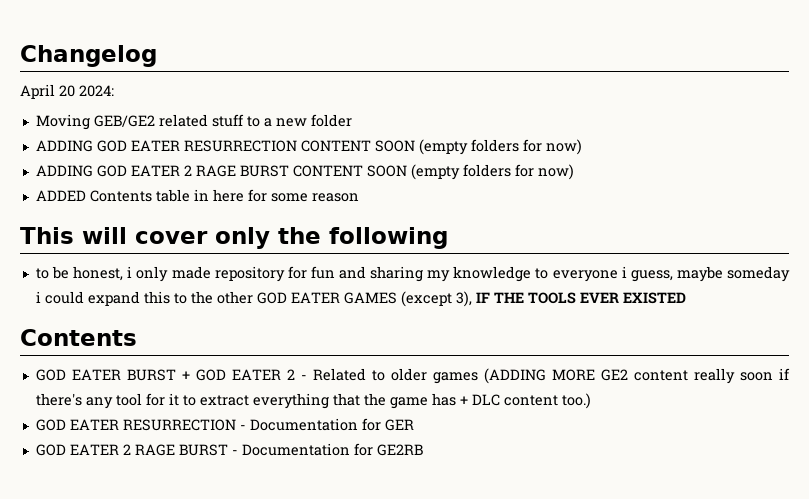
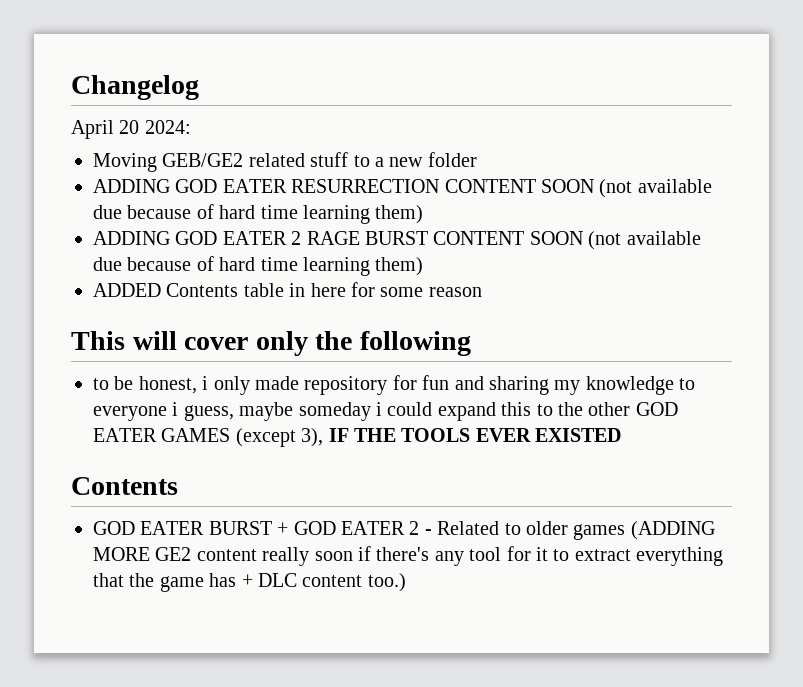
[418,139,582,155] (empty folders for now) -> [599,179,712,198] [93,204,424,224] (not available due because of hard time learning them)
[410,164,574,180] (empty folders for now) -> [588,231,701,250] [93,256,424,276] (not available due because of hard time learning them)
[35,418,414,431] [35,443,423,456] // GOD EATER RESURRECTION - Documentation for GER // GOD EATER 2 RAGE BURST - Documentation for GE2RB -> (406, 582) none

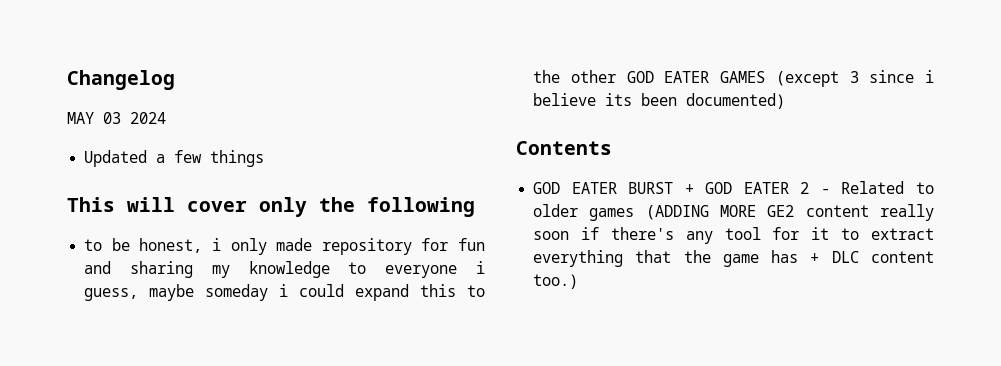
[71,120,191,139] [93,152,477,172] [93,179,712,198] [93,204,424,224] [93,231,701,250] [93,256,424,276] [93,282,482,297] April 20 2024: // Moving GEB/GE2 related stuff to a new folder // ADDING GOD EATER RESURRECTION CONTENT SOON (not available due because of hard time learning them) // ADDING GOD EATER 2 RAGE BURST CONTENT SOON (not available due because of hard time learning them) // ADDED Contents table in here for some reason -> [67,112,166,124] [84,150,265,167] MAY 03 2024 // Updated a few things
[301,428,622,447] 3), IF THE TOOLS EVER EXISTED -> [849,70,934,83] [533,93,786,109] 3 since i believe its been documented)

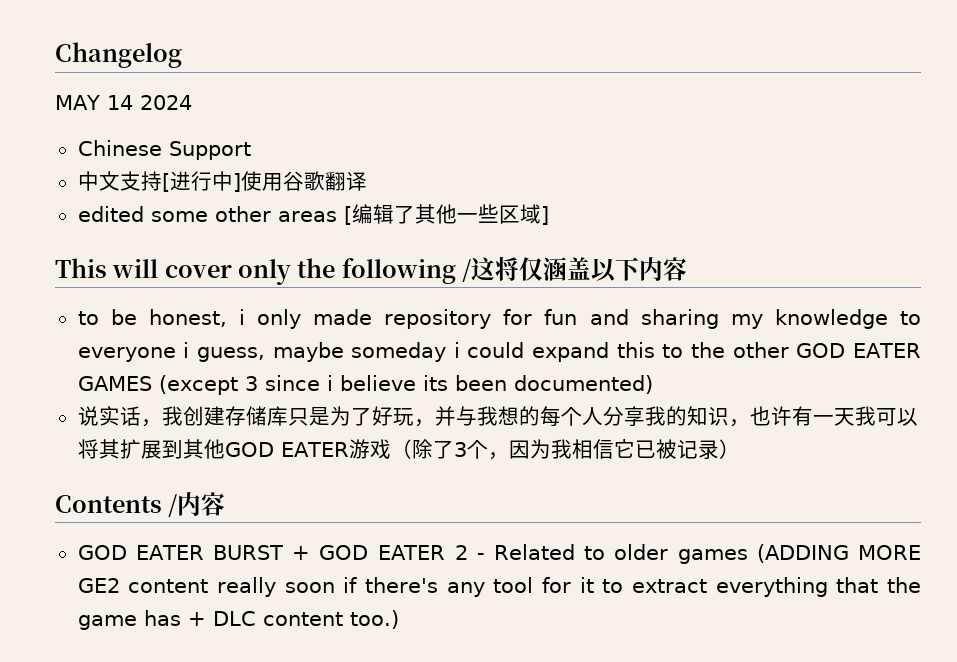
[103,112,121,124] 03 -> [106,95,133,110] 14
[84,150,265,167] Updated a few things -> [77,140,251,160] [77,171,367,192] [77,204,549,225] Chinese Support // 中文支持[进行中]使用谷歌翻译 // edited some other areas [编辑了其他一些区域]
(475, 207) none -> [462,257,688,282] /这将仅涵盖以下内容
(786, 101) none -> [77,406,918,427] [77,439,740,460] // 说实话，我创建存储库只是为了好玩，并与我想的每个人分享我的知识，也许有一天我可以将其扩展到其他GOD EATER游戏（除了3个，因为我相信它已被记录）
(612, 148) none -> [168,492,226,517] /内容

